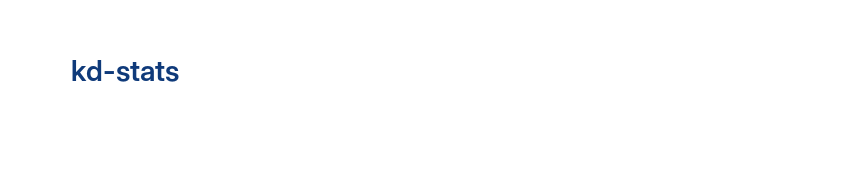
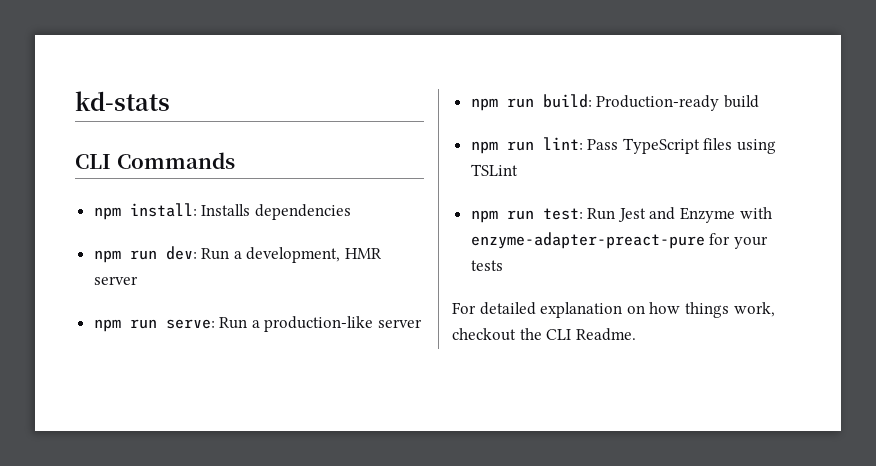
(179, 71) none -> [75,152,235,169] [93,203,351,220] [93,246,383,263] [93,276,138,285] [93,316,423,332] [470,94,759,111] [470,137,777,154] [470,164,518,176] [470,207,772,223] [470,232,768,249] [470,260,503,271] [452,302,775,318] [452,328,636,341] // CLI Commands // npm install: Installs dependencies // npm run dev: Run a development, HMR server // npm run serve: Run a production-like server // npm run build: Production-ready build // npm run lint: Pass TypeScript files using TSLint // npm run test: Run Jest and Enzyme with enzyme-adapter-preact-pure for your tests // For detailed explanation on how things work, checkout the CLI Readme.

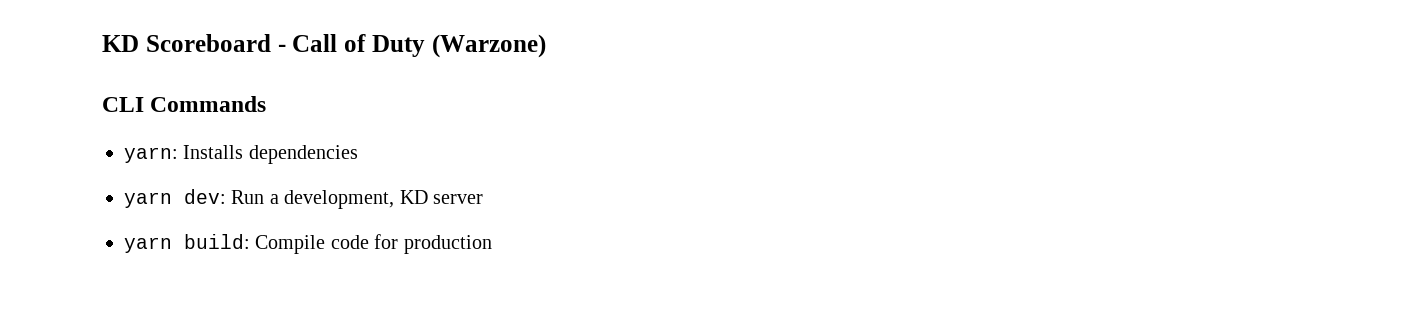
[75,91,170,111] kd-stats -> [102,34,546,58] KD Scoreboard - Call of Duty (Warzone)
[93,203,197,220] npm install: -> [124,147,178,163] yarn:
[93,250,157,263] npm run -> [124,192,172,208] yarn
[345,248,383,259] [93,276,138,285] [93,316,423,332] [470,94,759,111] [470,137,777,154] [470,164,518,176] [470,207,772,223] [470,232,768,249] [470,260,503,271] [452,302,775,318] [452,328,636,341] HMR server // npm run serve: Run a production-like server // npm run build: Production-ready build // npm run lint: Pass TypeScript files using TSLint // npm run test: Run Jest and Enzyme with enzyme-adapter-preact-pure for your tests // For detailed explanation on how things work, checkout the CLI Readme. -> [399,190,483,204] [124,234,492,254] KD server // yarn build: Compile code for production

